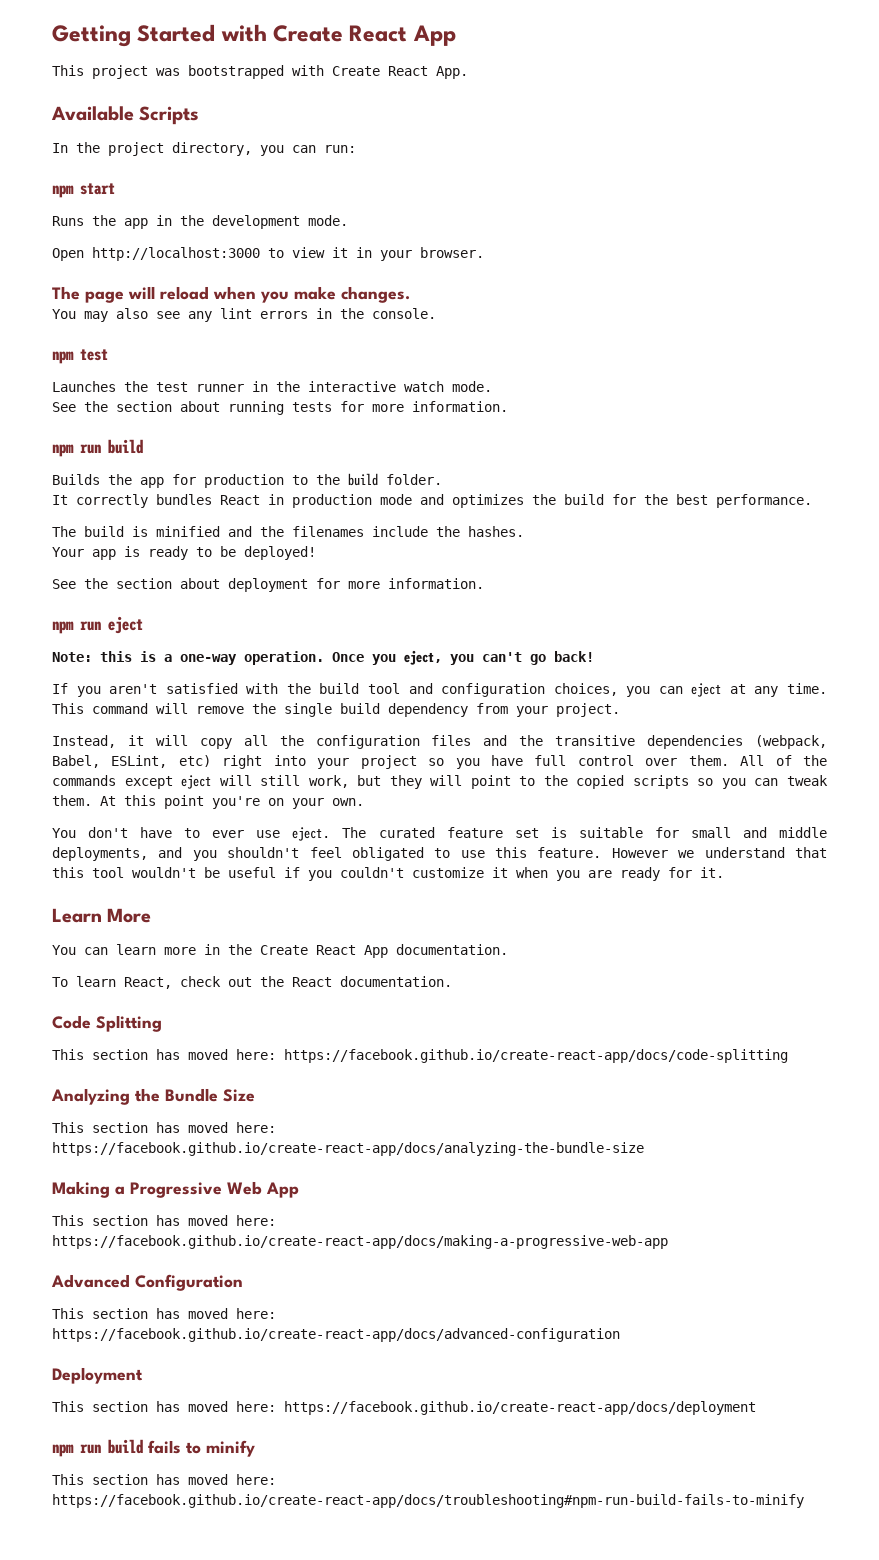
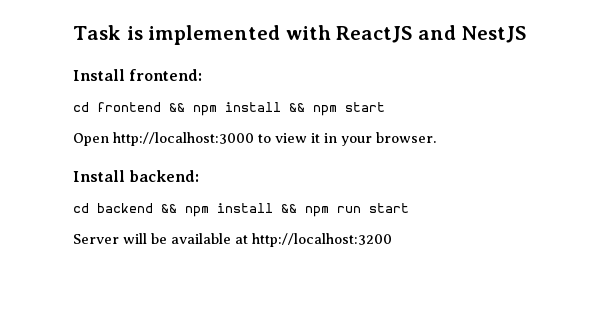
[52,24,456,47] [52,65,468,79] [51,106,200,125] [52,142,356,156] [52,183,115,198] [52,215,348,229] Getting Started with Create React App // This project was bootstrapped with Create React App. // Available Scripts // In the project directory, you can run: // npm start // Runs the app in the development mode. -> [73,25,527,45] [73,69,203,81] [73,102,385,116] Task is implemented with ReactJS and NestJS // Install frontend: // cd frontend && npm install && npm start
[52,286,410,303] [52,308,436,322] [52,349,108,364] [52,381,492,392] [52,401,508,415] [52,439,143,457] [52,473,442,488] [52,494,812,508] [52,526,524,537] [52,546,316,560] [52,578,484,592] [52,616,143,634] [52,650,594,665] [52,683,827,697] [52,703,620,717] [52,735,827,749] [52,755,827,769] [52,775,828,789] [52,795,364,809] [52,827,827,841] [52,847,827,861] [52,867,724,881] [52,908,152,923] [52,944,508,958] [52,976,452,989] [52,1015,162,1032] [52,1049,788,1063] [51,1088,255,1105] [52,1122,276,1133] [52,1142,644,1156] [52,1181,299,1198] [52,1215,276,1226] [52,1235,668,1249] [51,1274,243,1291] [52,1308,276,1319] [52,1328,620,1342] [52,1367,143,1384] [52,1401,756,1415] [52,1439,255,1457] [52,1474,276,1485] [52,1494,804,1508] The page will reload when you make changes. // You may also see any lint errors in the console. // npm test // Launches the test runner in the interactive watch mode. // See the section about running tests for more information. // npm run build // Builds the app for production to the build folder. // It correctly bundles React in production mode and optimizes the build for the best performance. // The build is minified and the filenames include the hashes. // Your app is ready to be deployed! // See the section about deployment for more information. // npm run eject // Note: this is a one-way operation. Once you eject, you can't go back! // If you aren't satisfied with the build tool and configuration choices, you can eject at any time. This command will remove the single build dependency from your project. // Instead, it will copy all the configuration files and the transitive dependencies (webpack, Babel, ESLint, etc) right into your project so you have full control over them. All of the commands except eject will still work, but they will point to the copied scripts so you can tweak them. At this point you're on your own. // You don't have to ever use eject. The curated feature set is suitable for small and middle deployments, and you shouldn't feel obligated to use this feature. However we understand that this tool wouldn't be useful if you couldn't customize it when you are ready for it. // Learn More // You can learn more in the Create React App documentation. // To learn React, check out the React documentation. // Code Splitting // This section has moved here: https://facebook.github.io/create-react-app/docs/code-splitting // Analyzing the Bundle Size // This section has moved here: https://facebook.github.io/create-react-app/docs/analyzing-the-bundle-size // Making a Progressive Web App // This section has moved here: https://facebook.github.io/create-react-app/docs/making-a-progressive-web-app // Advanced Configuration // This section has moved here: https://facebook.github.io/create-react-app/docs/advanced-configuration // Deployment // This section has moved here: https://facebook.github.io/create-react-app/docs/deployment // npm run build fails to minify // This section has moved here: https://facebook.github.io/create-react-app/docs/troubleshooting#npm-run-build-fails-to-minify -> [73,170,200,182] [73,203,409,217] [73,233,392,247] Install backend: // cd backend && npm install && npm run start // Server will be available at http://localhost:3200

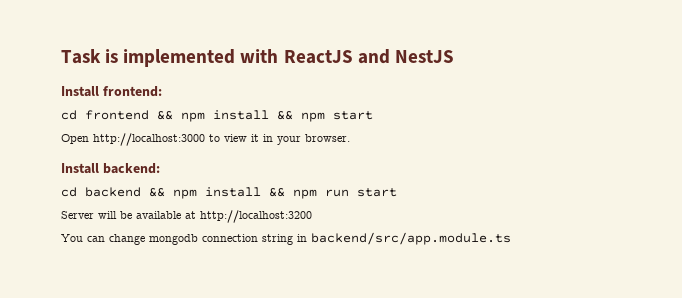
(392, 240) none -> [61,232,511,245] // You can change mongodb connection string in backend/src/app.module.ts

